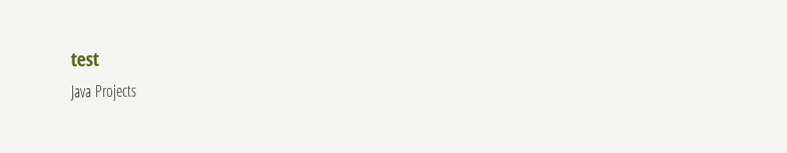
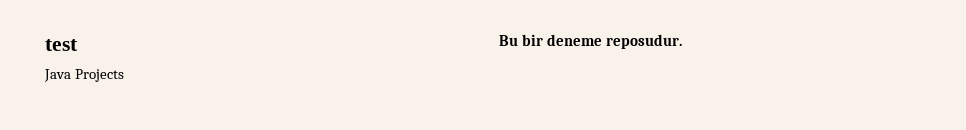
(138, 93) none -> [499,34,682,49] // Bu bir deneme reposudur.

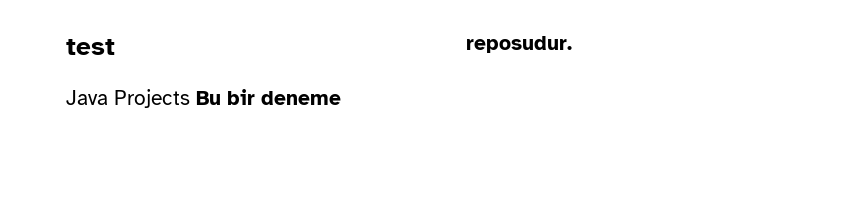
(124, 75) // -> (190, 98) none

